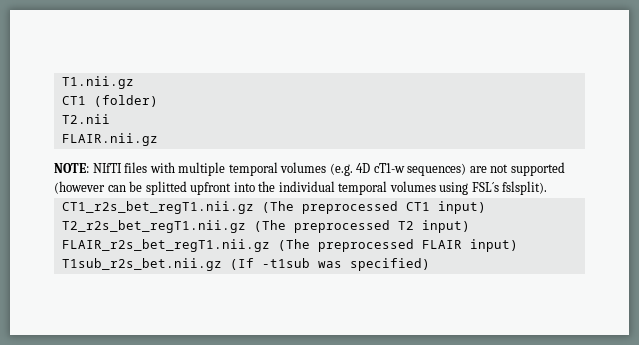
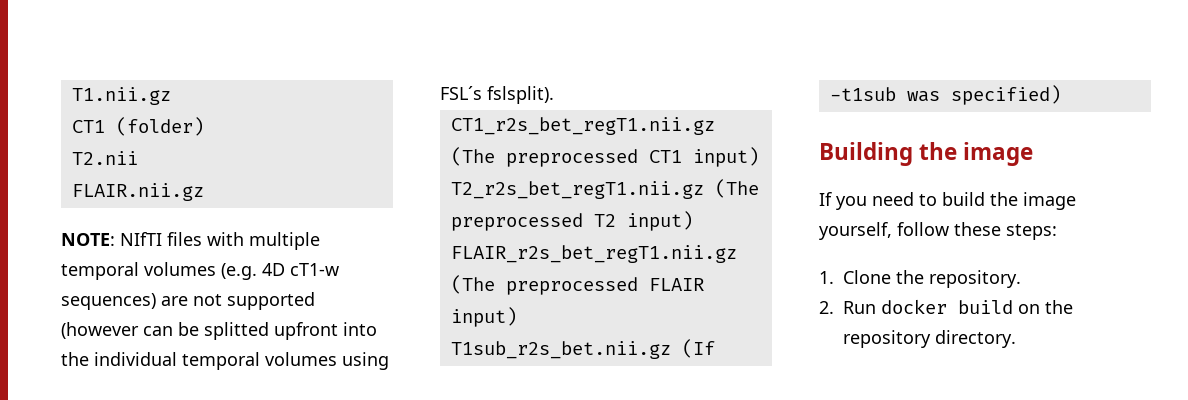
(430, 264) none -> [819,142,1034,166] [819,192,1076,210] [819,222,1057,240] [819,270,1021,288] [819,299,1073,314] [843,330,1016,348] // Building the image // If you need to build the image yourself, follow these steps: // 1. Clone the repository. // 2. Run docker build on the repository directory.

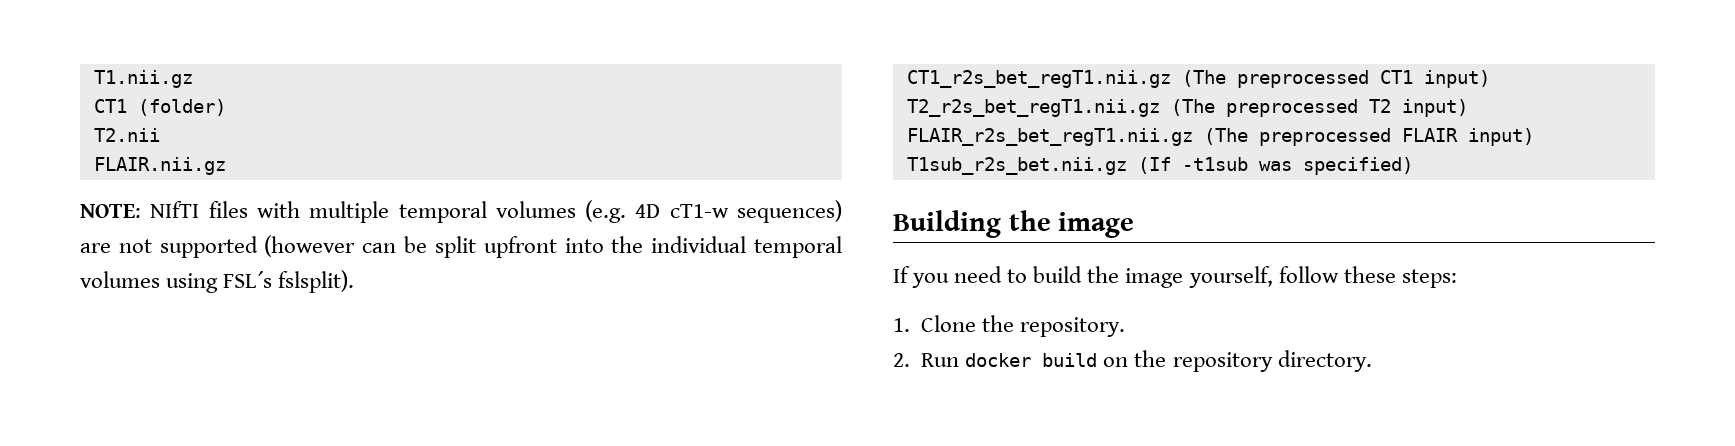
[204,322,269,340] splitted -> [434,236,476,258] split

